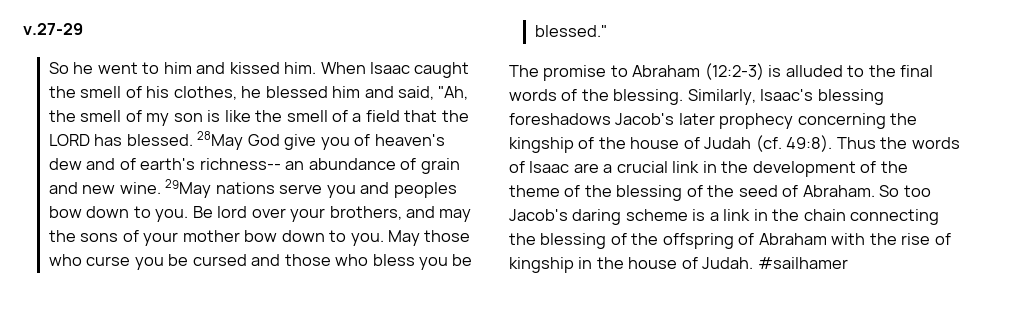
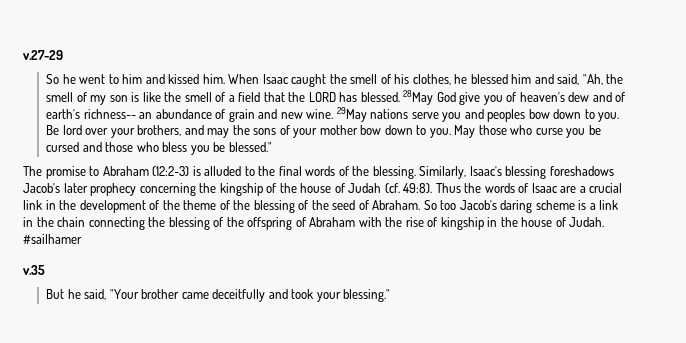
(848, 263) none -> [23,265,45,275] [46,289,391,302] // v.35 // But he said, "Your brother came deceitfully and took your blessing."

